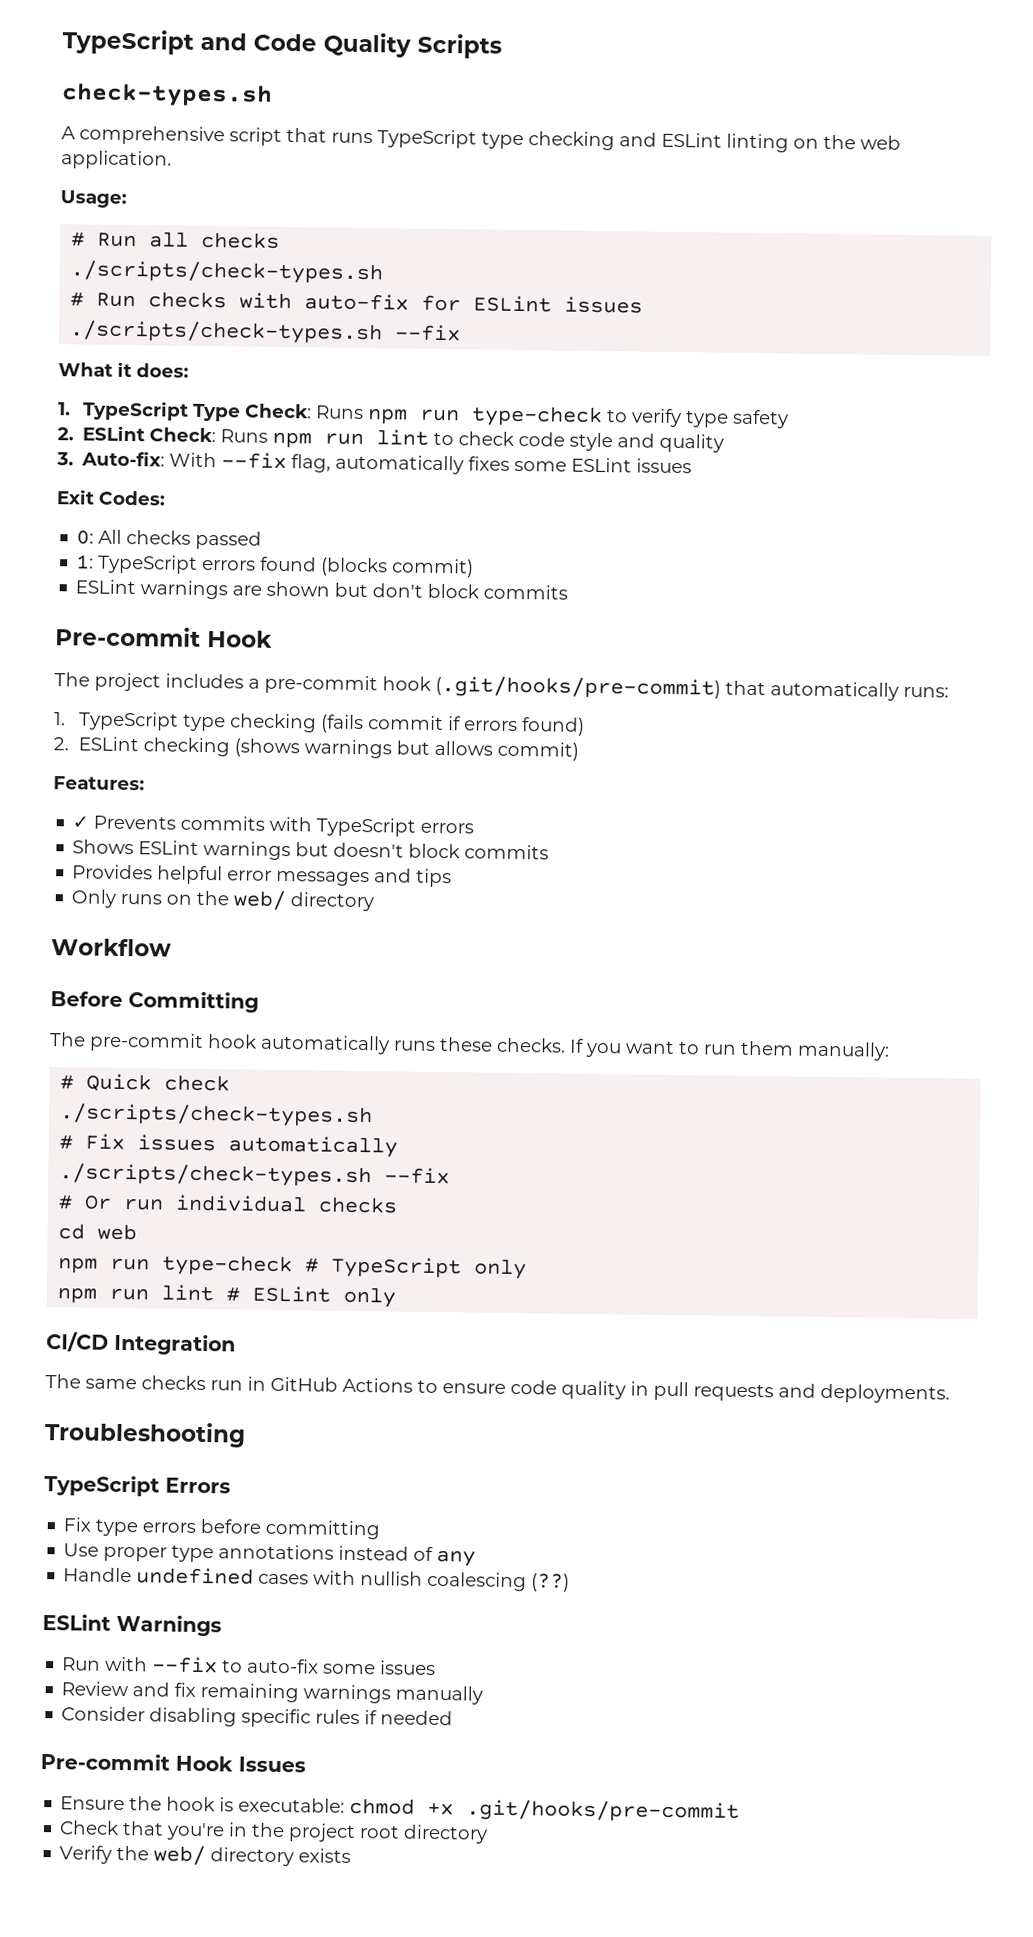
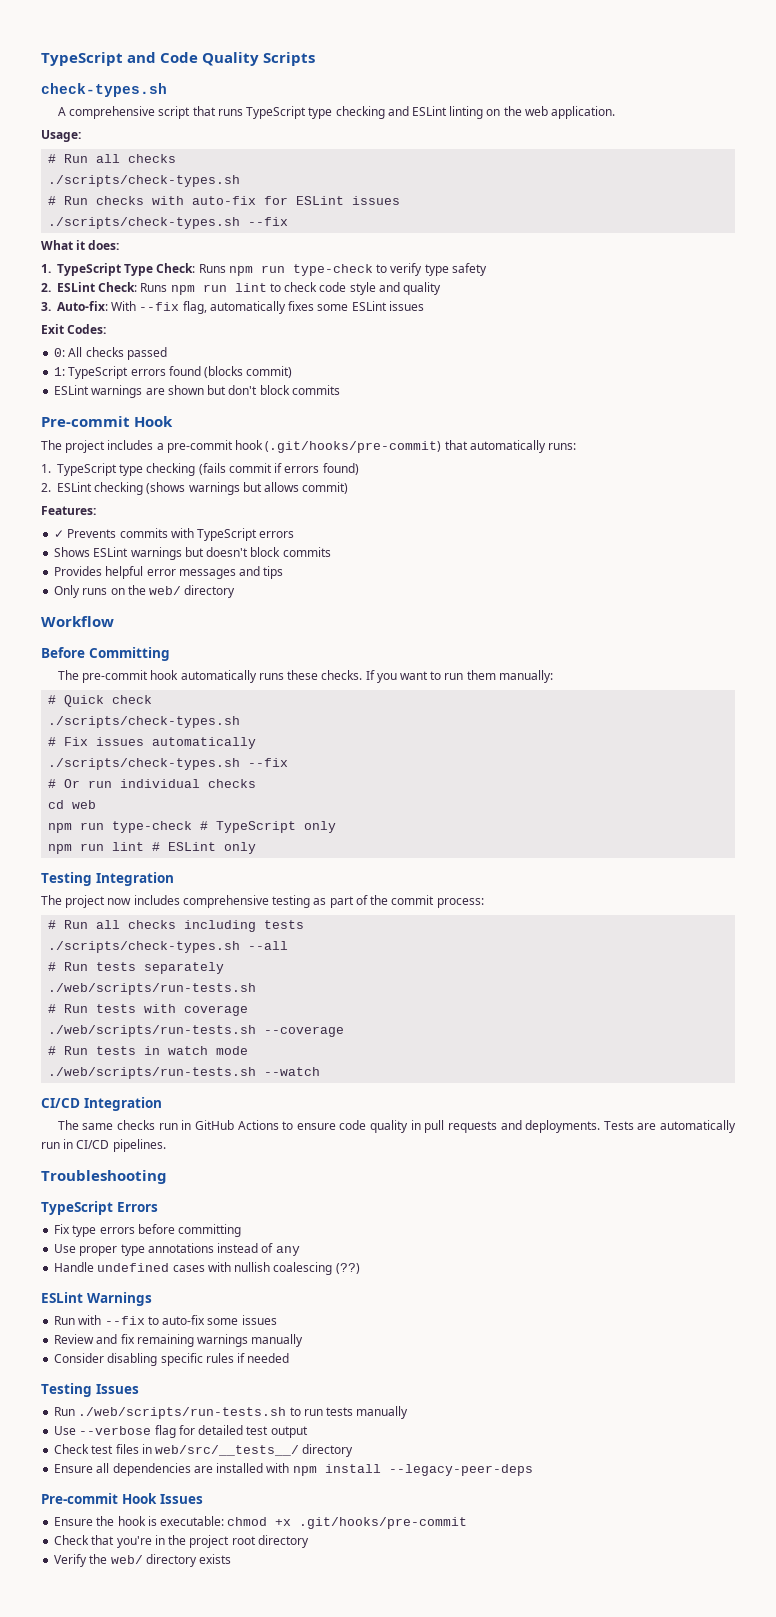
(397, 1297) none -> [41,872,174,886] [41,895,484,908] [48,920,305,932] [48,941,289,953] [48,962,225,974] [48,983,257,995] [48,1004,249,1016] [48,1025,345,1037] [48,1046,249,1055] [48,1067,321,1079] // Testing Integration // The project now includes comprehensive testing as part of the commit process: // # Run all checks including tests // ./scripts/check-types.sh --all // # Run tests separately // ./web/scripts/run-tests.sh // # Run tests with coverage // ./web/scripts/run-tests.sh --coverage // # Run tests in watch mode // ./web/scripts/run-tests.sh --watch
(950, 1393) none -> [603,1120,737,1133] [41,1139,166,1152] Tests are automatically run in CI/CD pipelines.
(454, 1718) none -> [41,1383,139,1397] [54,1406,409,1419] [54,1425,308,1438] [54,1444,354,1457] [54,1463,533,1476] // Testing Issues // Run ./web/scripts/run-tests.sh to run tests manually // Use --verbose flag for detailed test output // Check test files in web/src/__tests__/ directory // Ensure all dependencies are installed with npm install --legacy-peer-deps

